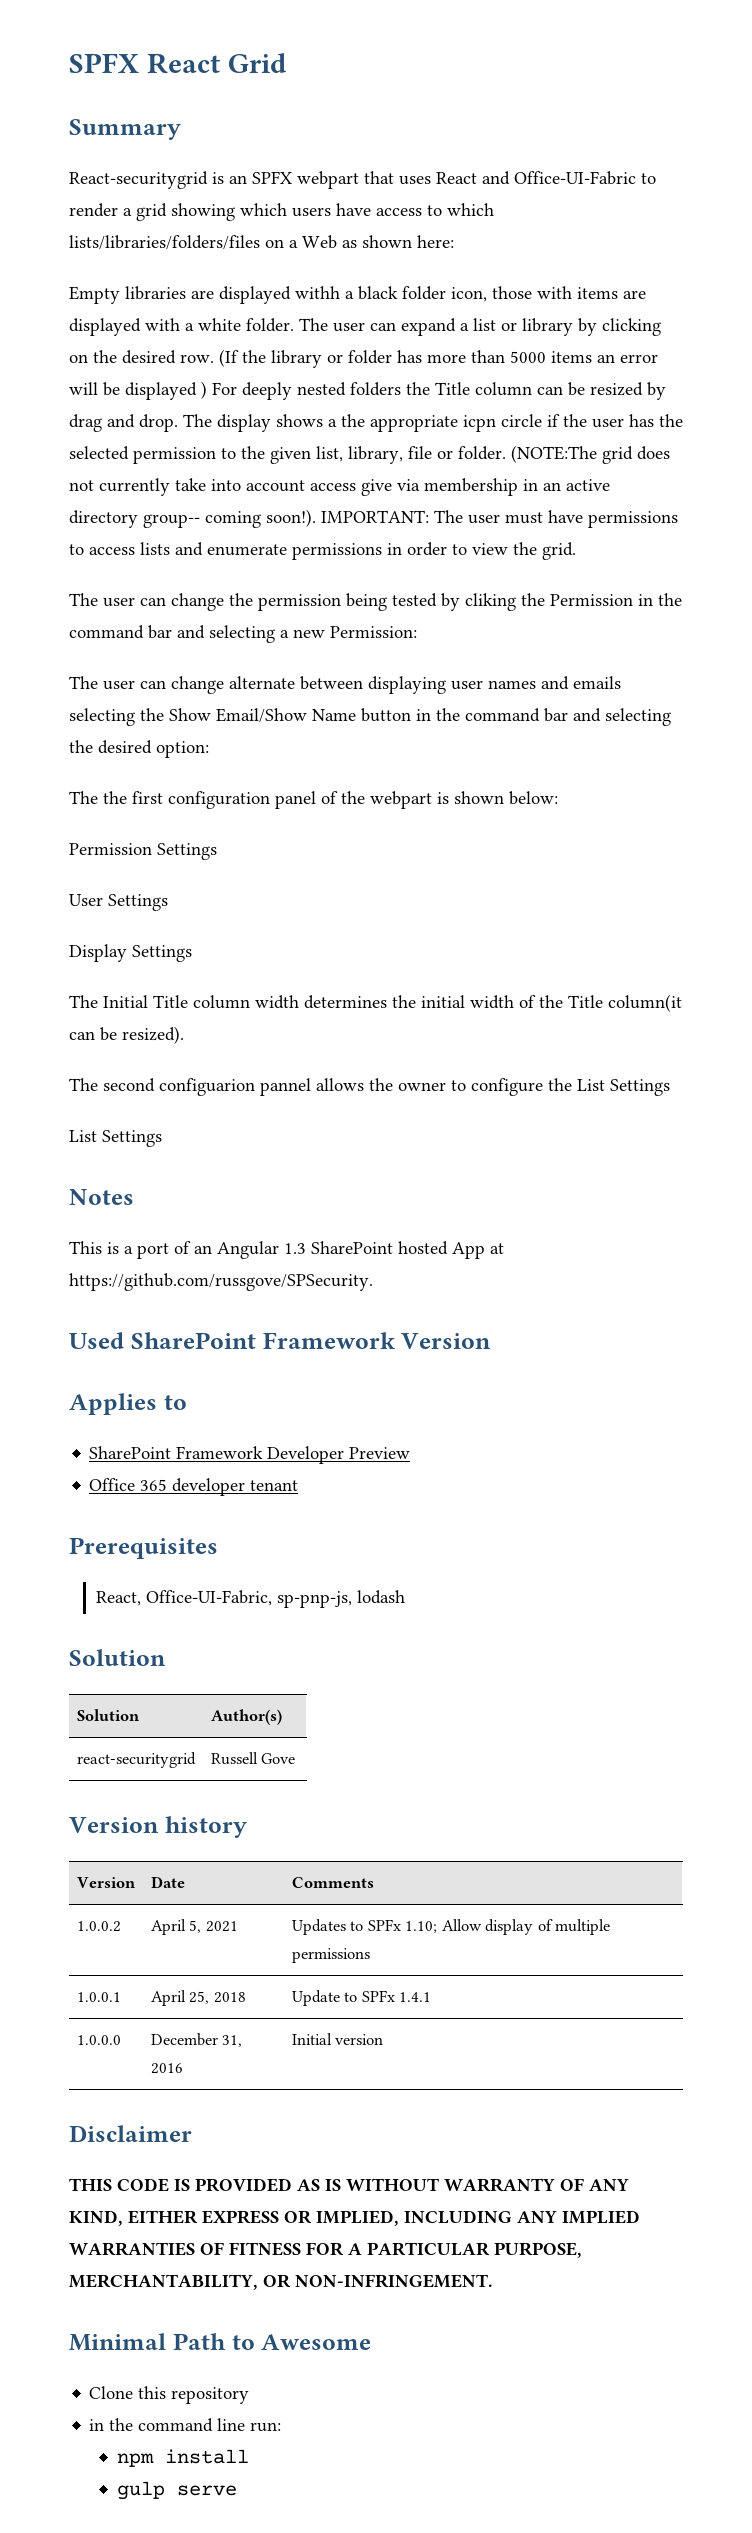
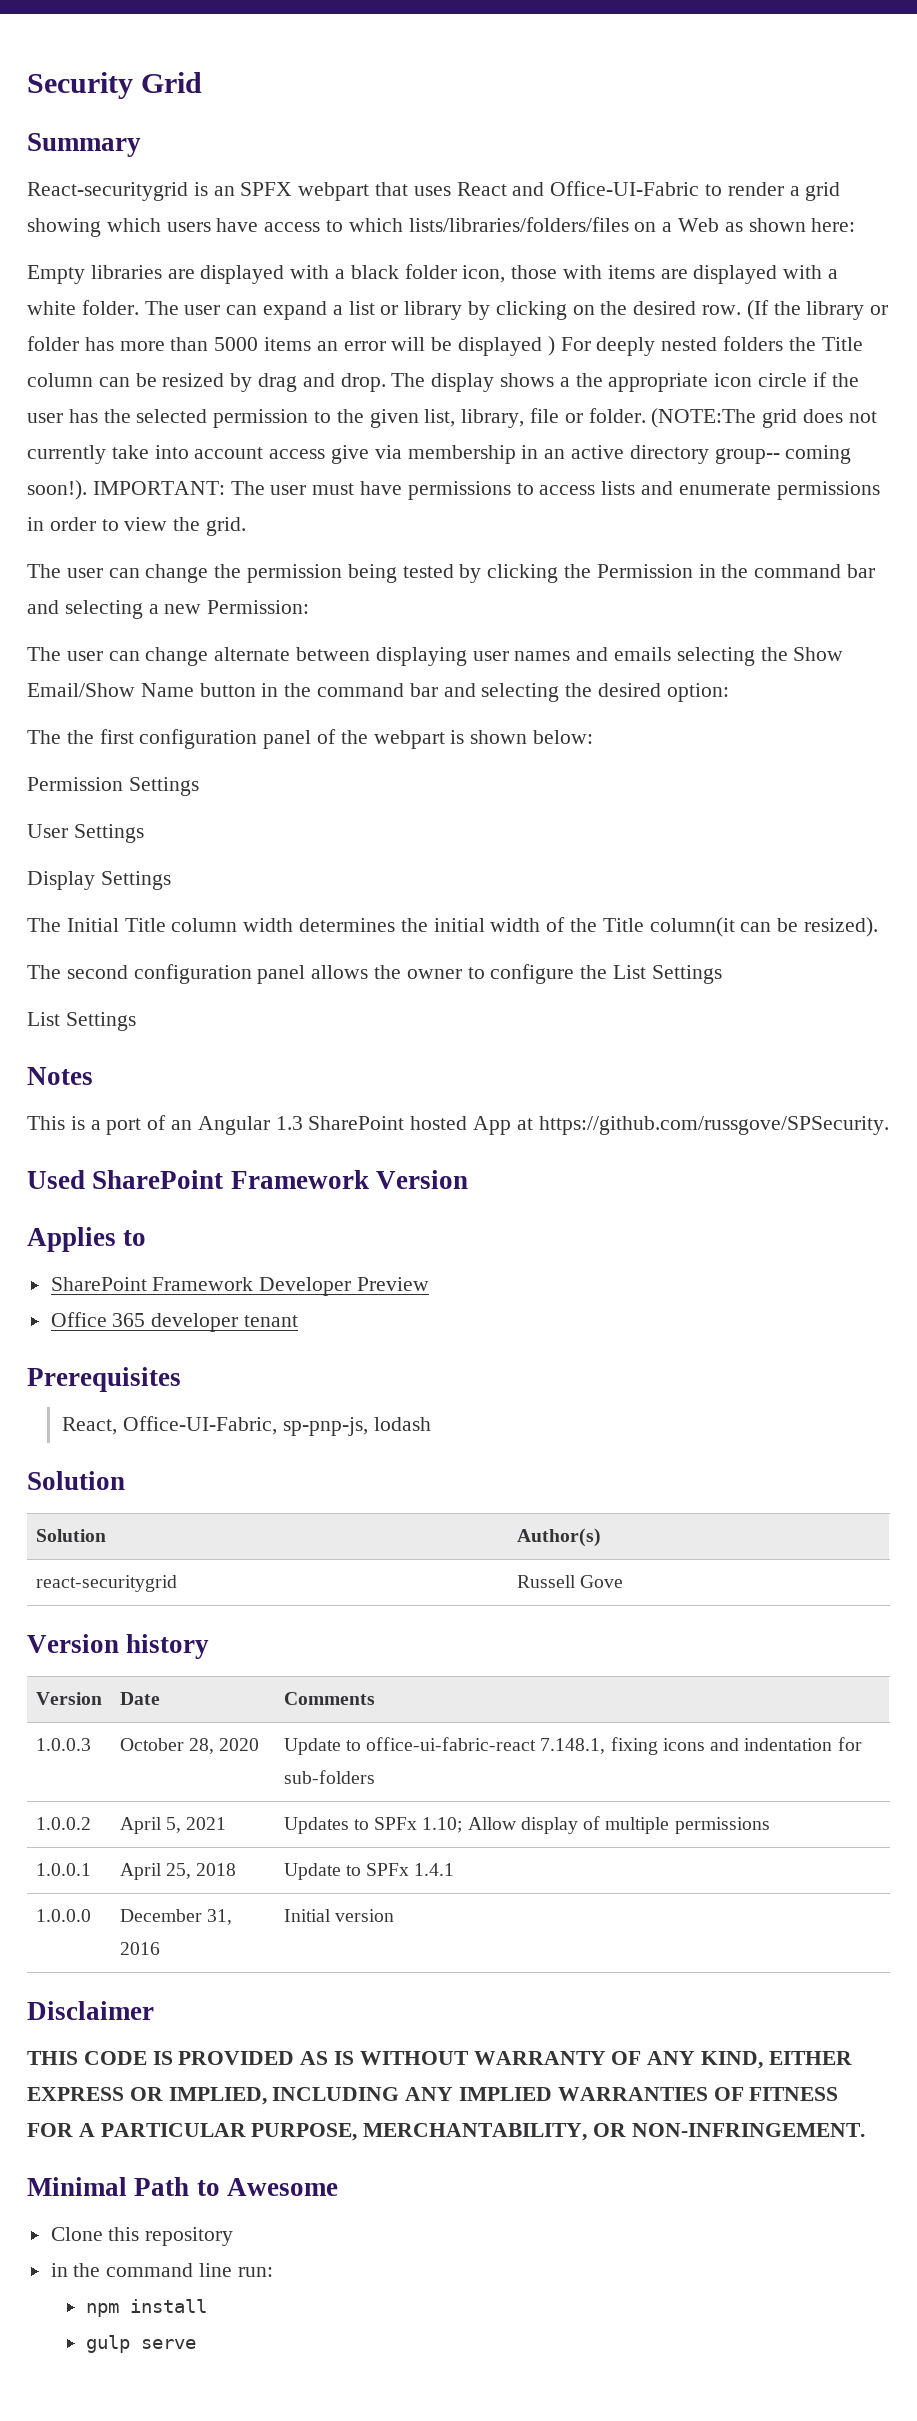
[69,53,220,74] SPFX React -> [27,72,133,99] Security
[295,286,340,299] withh -> [290,265,330,279] with
[463,415,496,432] icpn -> [714,373,753,387] icon
[465,593,516,611] cliking -> [487,564,559,583] clicking
[159,1078,311,1096] configuarion pannel -> [133,964,306,984] configuration panel
(374, 1882) none -> [35,1738,91,1751] [119,1738,260,1754] [283,1737,862,1755] [283,1770,375,1784] // 1.0.0.3 | October 28, 2020 | Update to office-ui-fabric-react 7.148.1, fixing icons and indentation for sub-folders

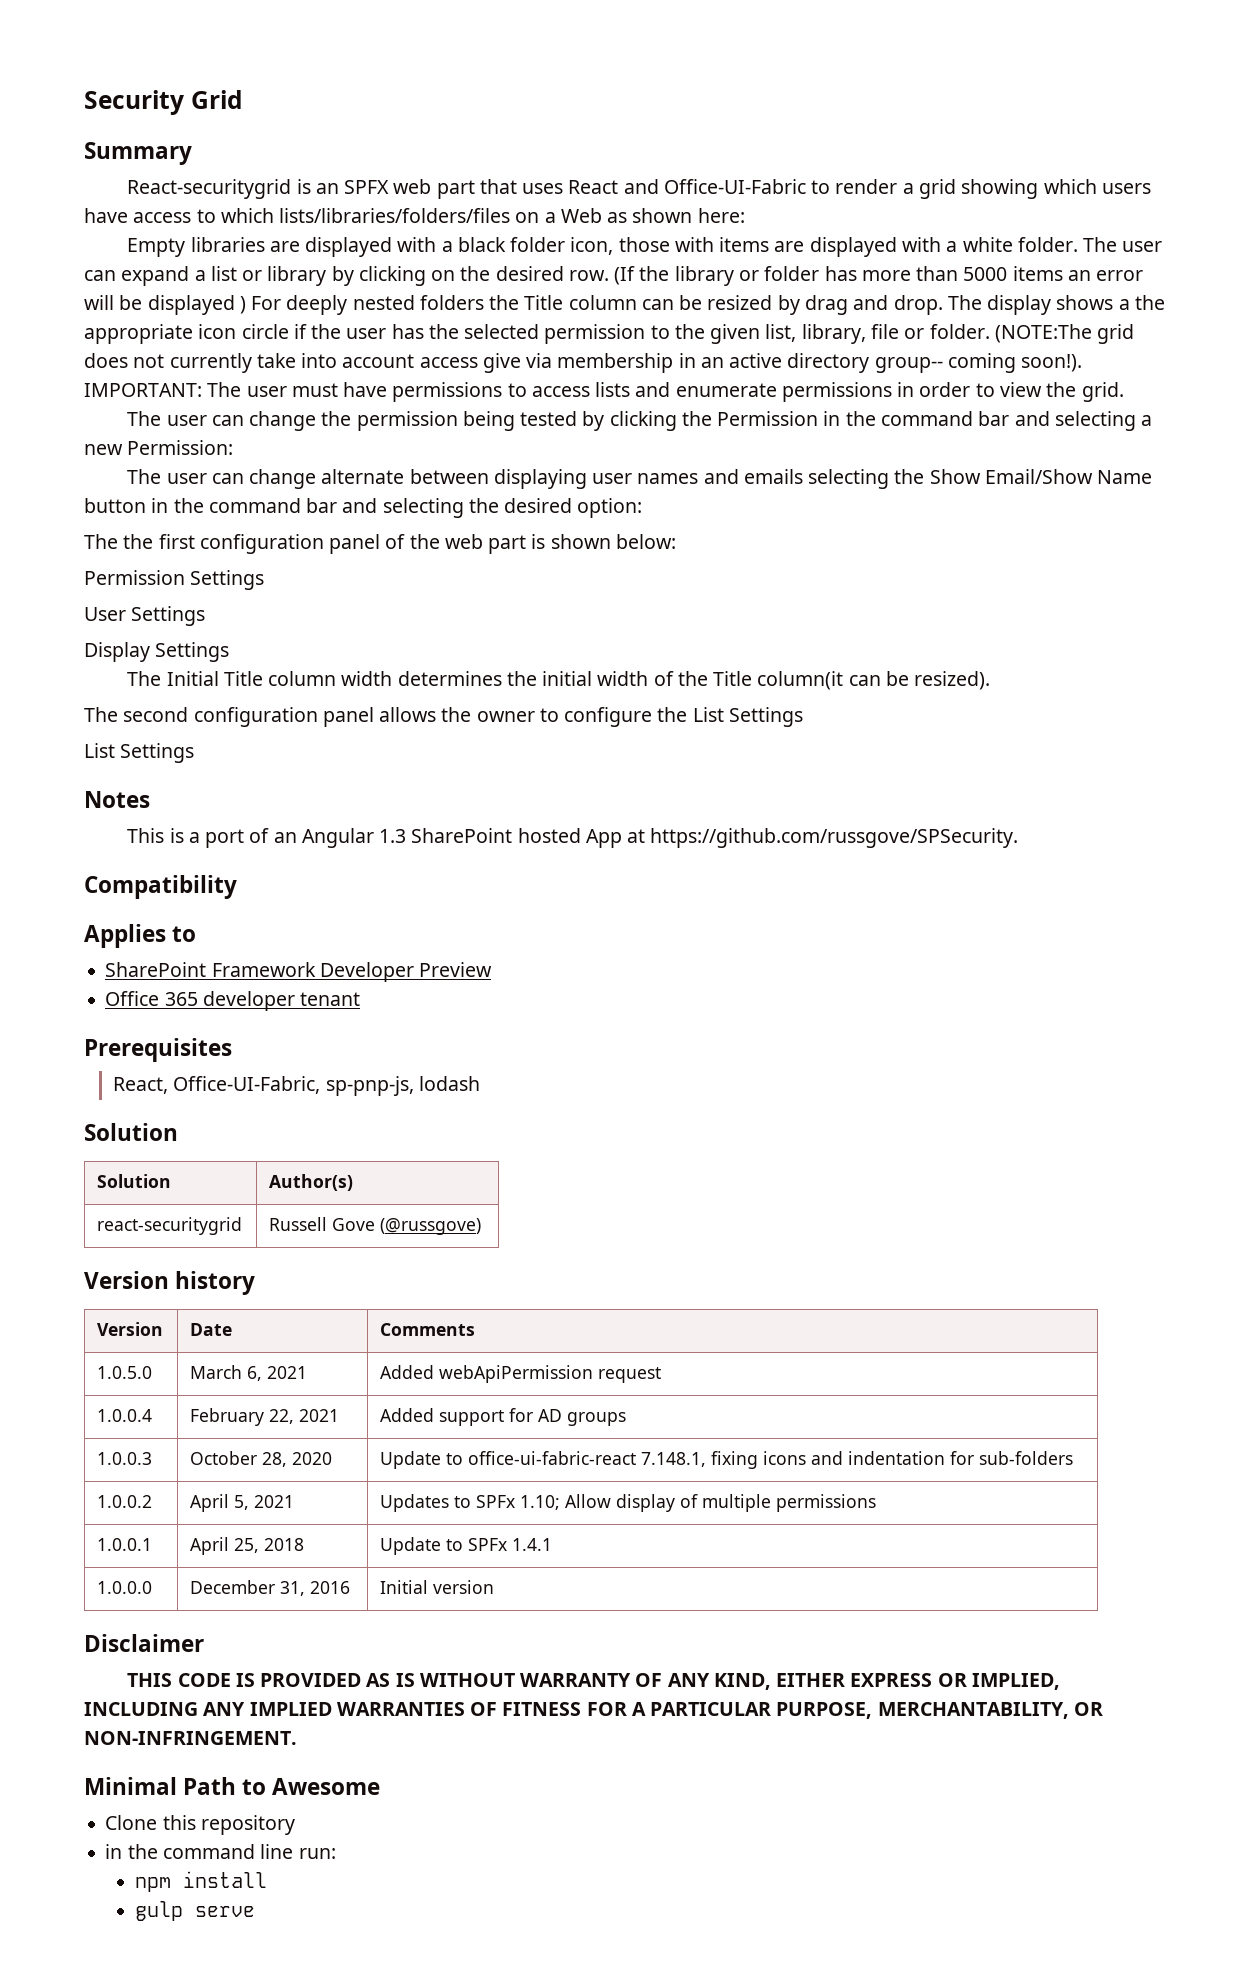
[298,182,370,201] webpart -> [393,179,475,199] web part
[373,730,445,749] webpart -> [444,534,527,554] web part
[27,1170,468,1189] Used SharePoint Framework Version -> [84,875,237,899] Compatibility
(623, 1581) none -> [380,1218,482,1235] (@russgove)
(375, 1698) none -> [97,1366,153,1379] [190,1365,308,1381] [380,1365,662,1383] [97,1409,153,1422] [190,1408,340,1426] [380,1408,627,1426] // 1.0.5.0 | March 6, 2021 | Added webApiPermission request // 1.0.0.4 | February 22, 2021 | Added support for AD groups

